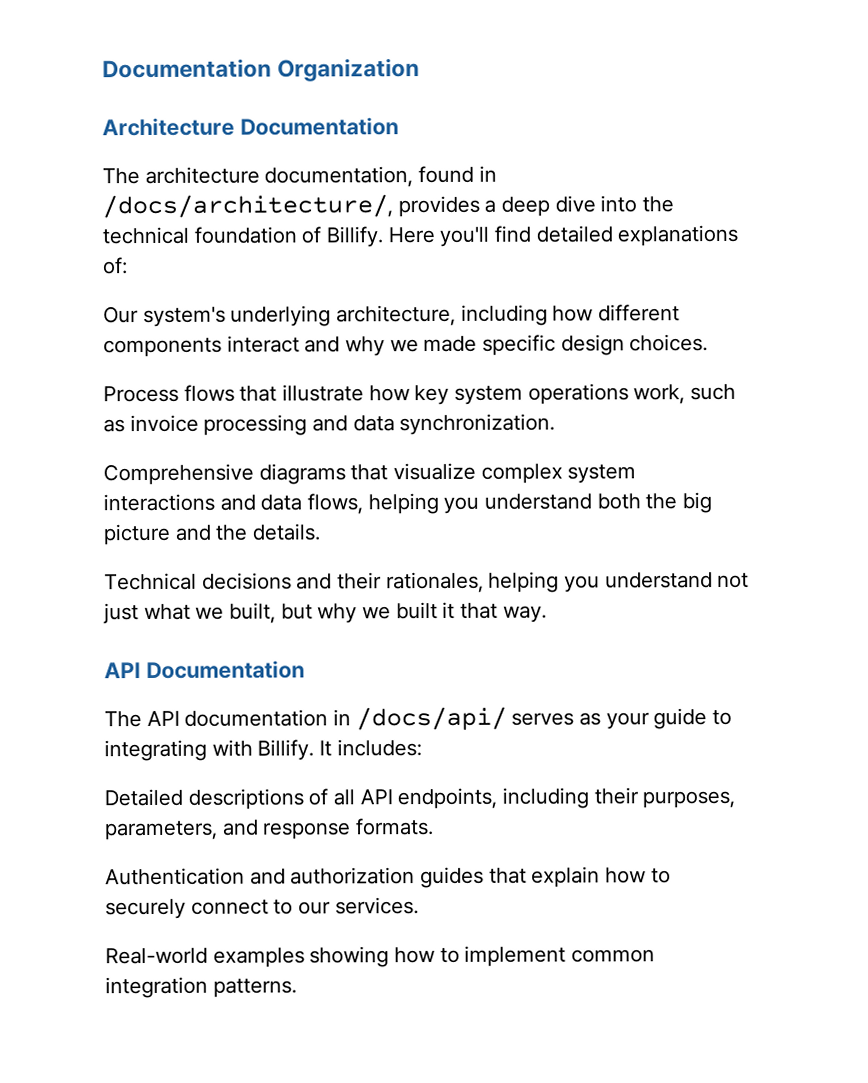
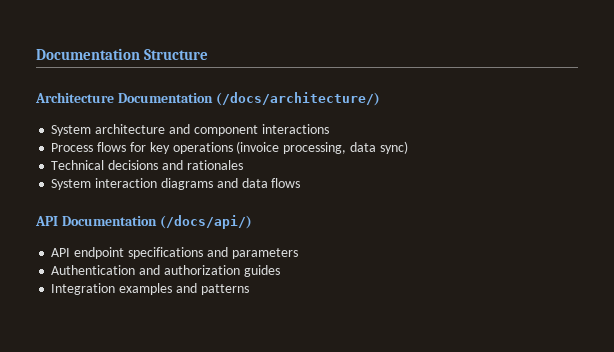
[102,58,421,82] Documentation Organization -> [36,48,209,60] Documentation Structure
[102,165,497,188] [102,194,675,219] [102,224,739,248] [103,257,128,275] [103,304,681,328] [103,334,709,358] [103,383,737,406] [103,413,556,436] [103,462,637,486] [103,492,713,515] [103,523,321,546] [104,571,750,594] [103,601,547,625] [104,660,305,680] [104,706,733,731] [104,739,422,762] [104,787,736,810] [104,818,435,841] [105,866,671,889] [105,897,419,920] [105,945,656,968] [105,976,297,999] // The architecture documentation, found in /docs/architecture/, provides a deep dive into the technical foundation of Billify. Here you'll find detailed explanations of: // Our system's underlying architecture, including how different components interact and why we made specific design choices. // Process flows that illustrate how key system operations work, such as invoice processing and data synchronization. // Comprehensive diagrams that visualize complex system interactions and data flows, helping you understand both the big picture and the details. // Technical decisions and their rationales, helping you understand not just what we built, but why we built it that way. // API Documentation // The API documentation in /docs/api/ serves as your guide to integrating with Billify. It includes: // Detailed descriptions of all API endpoints, including their purposes, parameters, and response formats. // Authentication and authorization guides that explain how to securely connect to our services. // Real-world examples showing how to implement common integration patterns. -> [215,92,380,106] [51,124,329,136] [51,141,408,154] [51,160,243,170] [51,178,301,190] [35,215,252,229] [51,247,298,259] [51,265,280,277] [51,283,249,295] (/docs/architecture/) // System architecture and component interactions // Process flows for key operations (invoice processing, data sync) // Technical decisions and rationales // System interaction diagrams and data flows // API Documentation (/docs/api/) // API endpoint specifications and parameters // Authentication and authorization guides // Integration examples and patterns

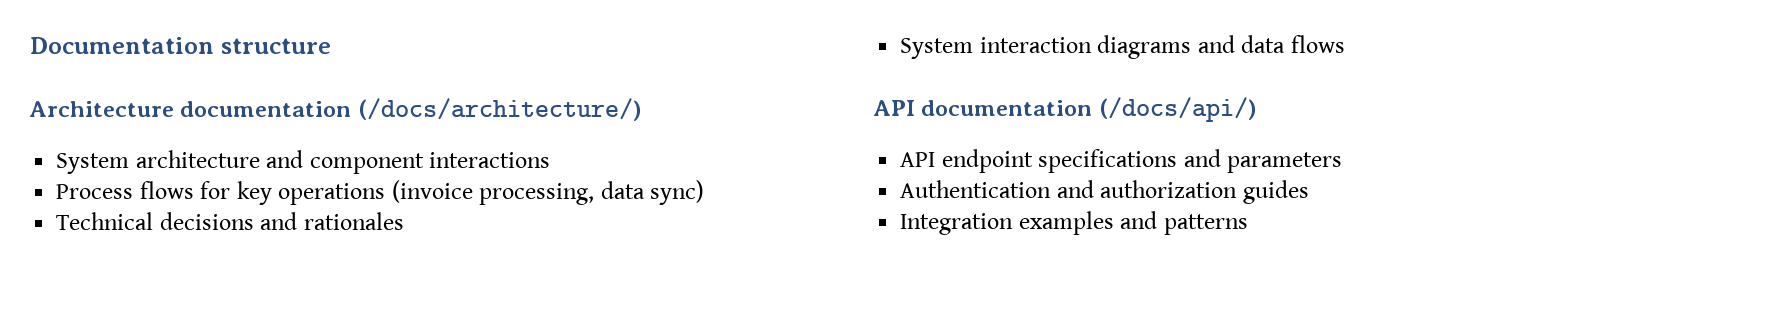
[36,48,209,60] Documentation Structure -> [30,37,331,54] Documentation structure
[117,93,213,103] Documentation -> [180,101,352,117] documentation
[61,216,157,226] Documentation -> [921,100,1093,116] documentation

